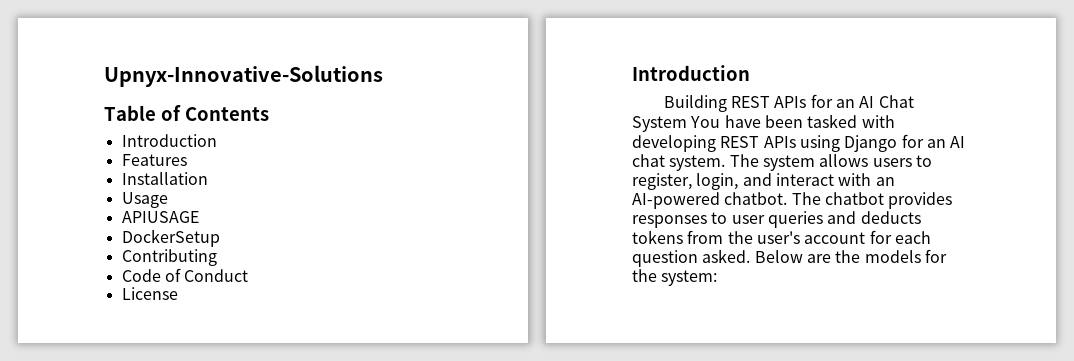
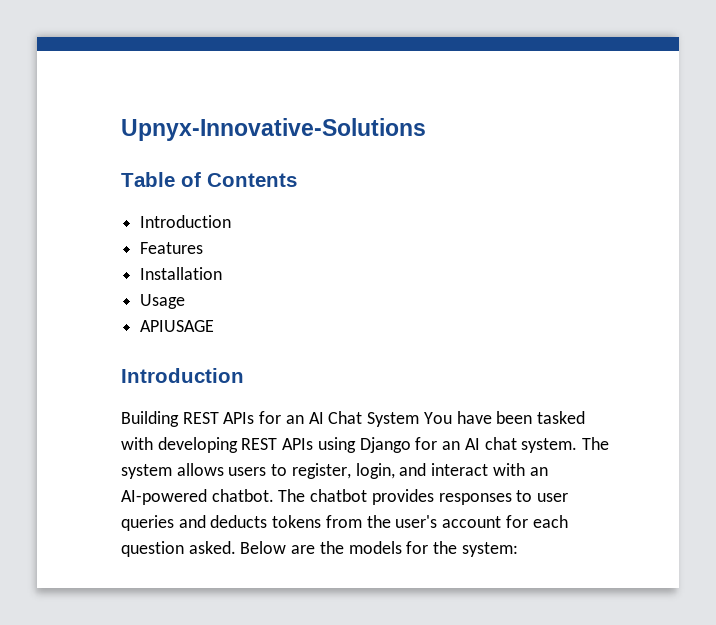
[121,229,220,247] [121,249,217,266] [121,268,249,282] [121,287,178,300] // DockerSetup // Contributing // Code of Conduct // License -> (215, 326) none

